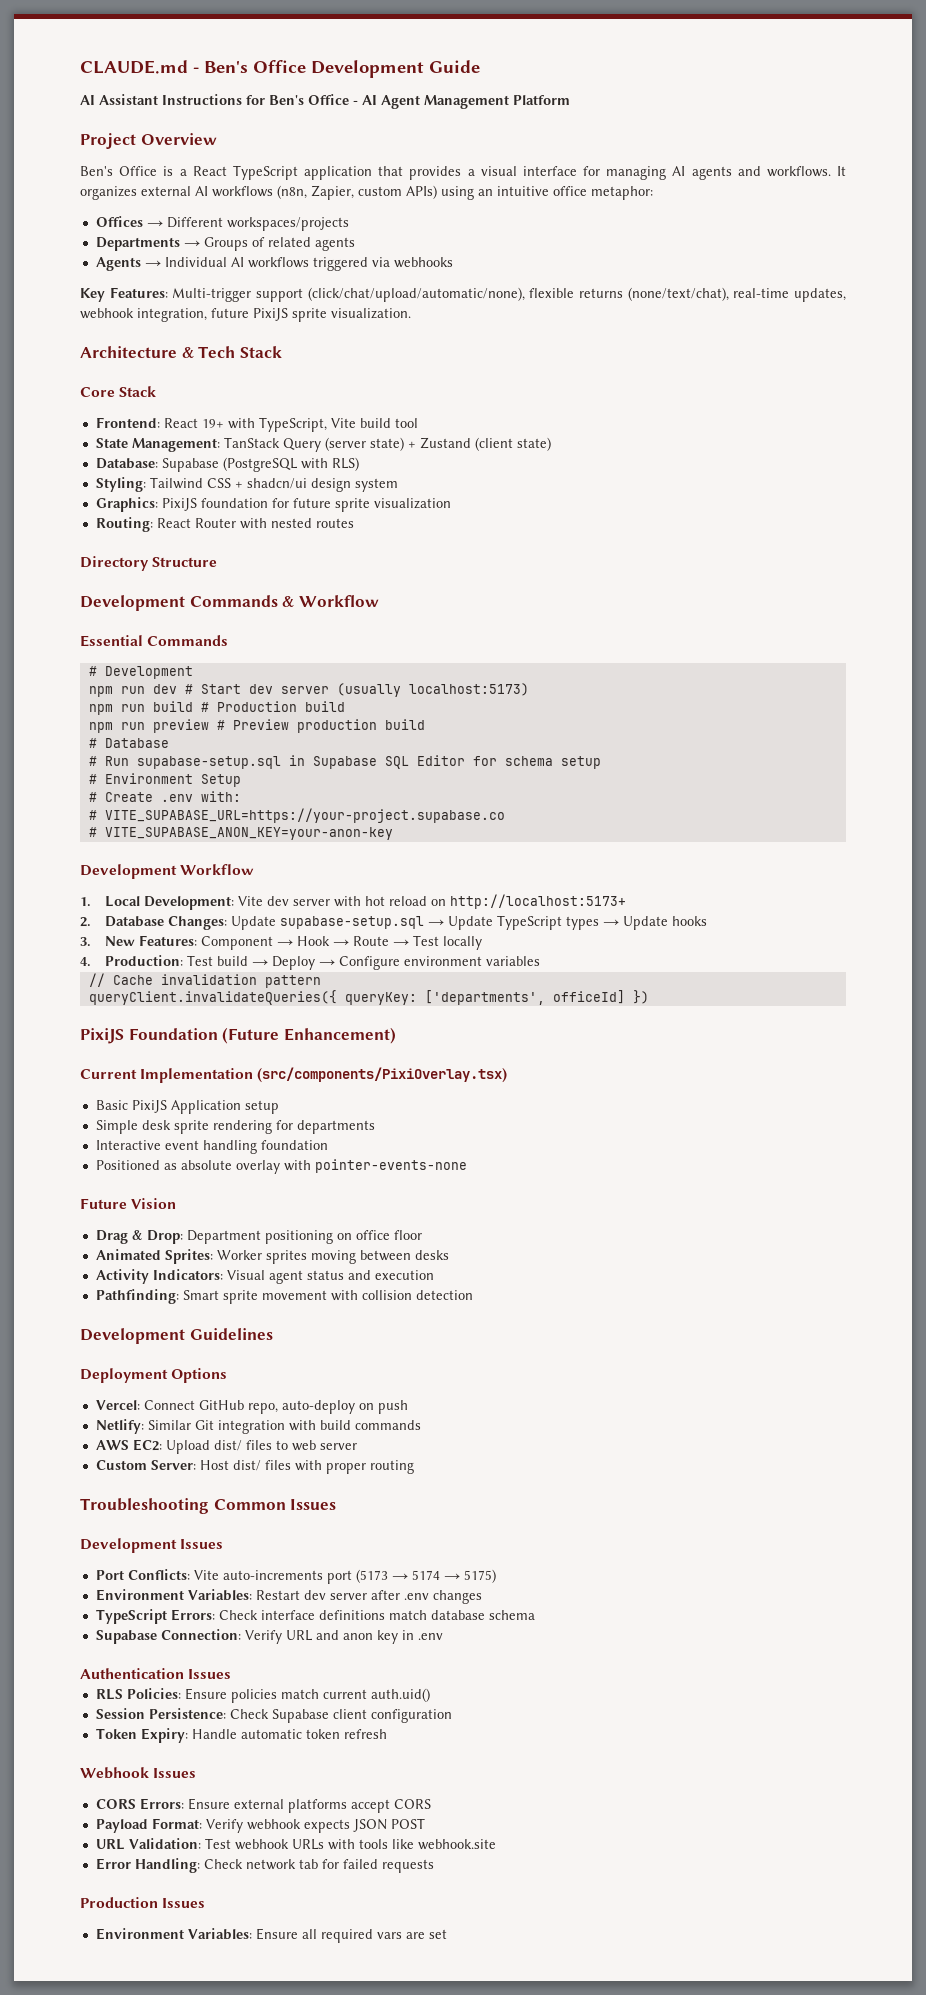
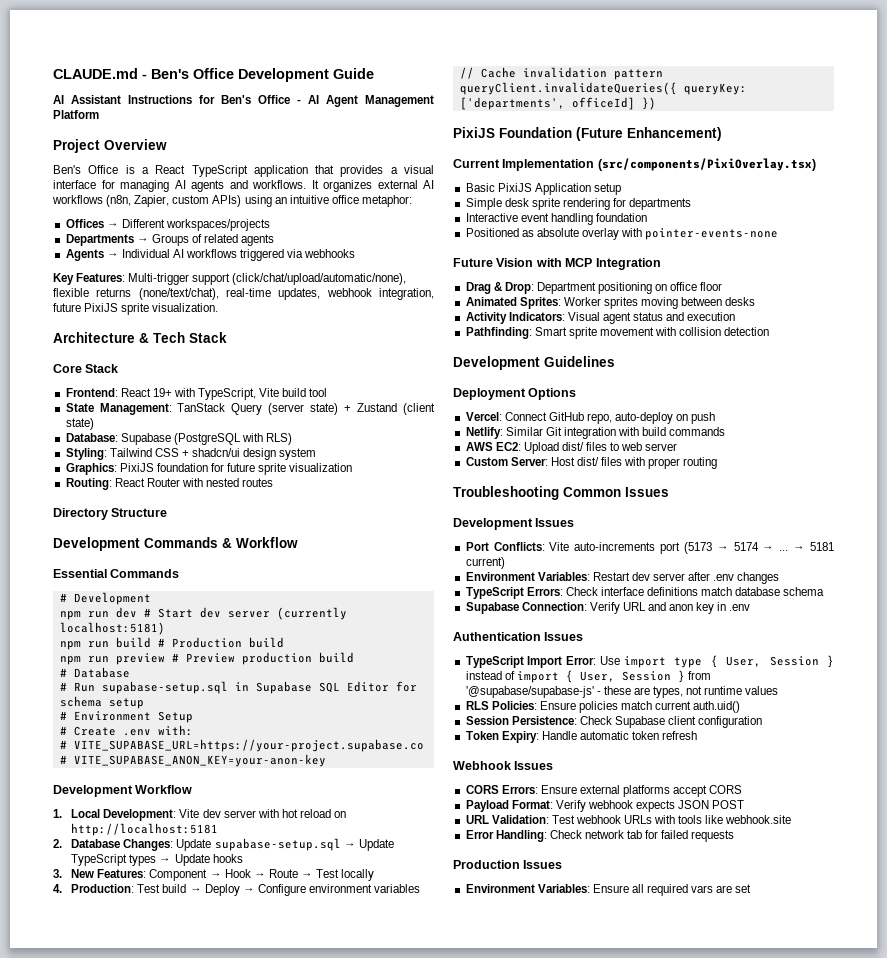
[336,683,529,697] (usually localhost:5173) -> [276,607,347,620] [59,622,165,635] (currently localhost:5181)
[449,894,626,909] http://localhost:5173+ -> [71,823,219,836] http://localhost:5181
(177, 1203) none -> [535,258,661,270] with MCP Integration
[463,1569,496,1583] 5175) -> [779,542,835,551] [465,557,505,569] ... → 5181 current)
(232, 1674) none -> [465,655,834,668] [465,670,711,683] [465,686,779,698] // TypeScript Import Error: Use import type { User, Session } instead of import { User, Session } from '@supabase/supabase-js' - these are types, not runtime values

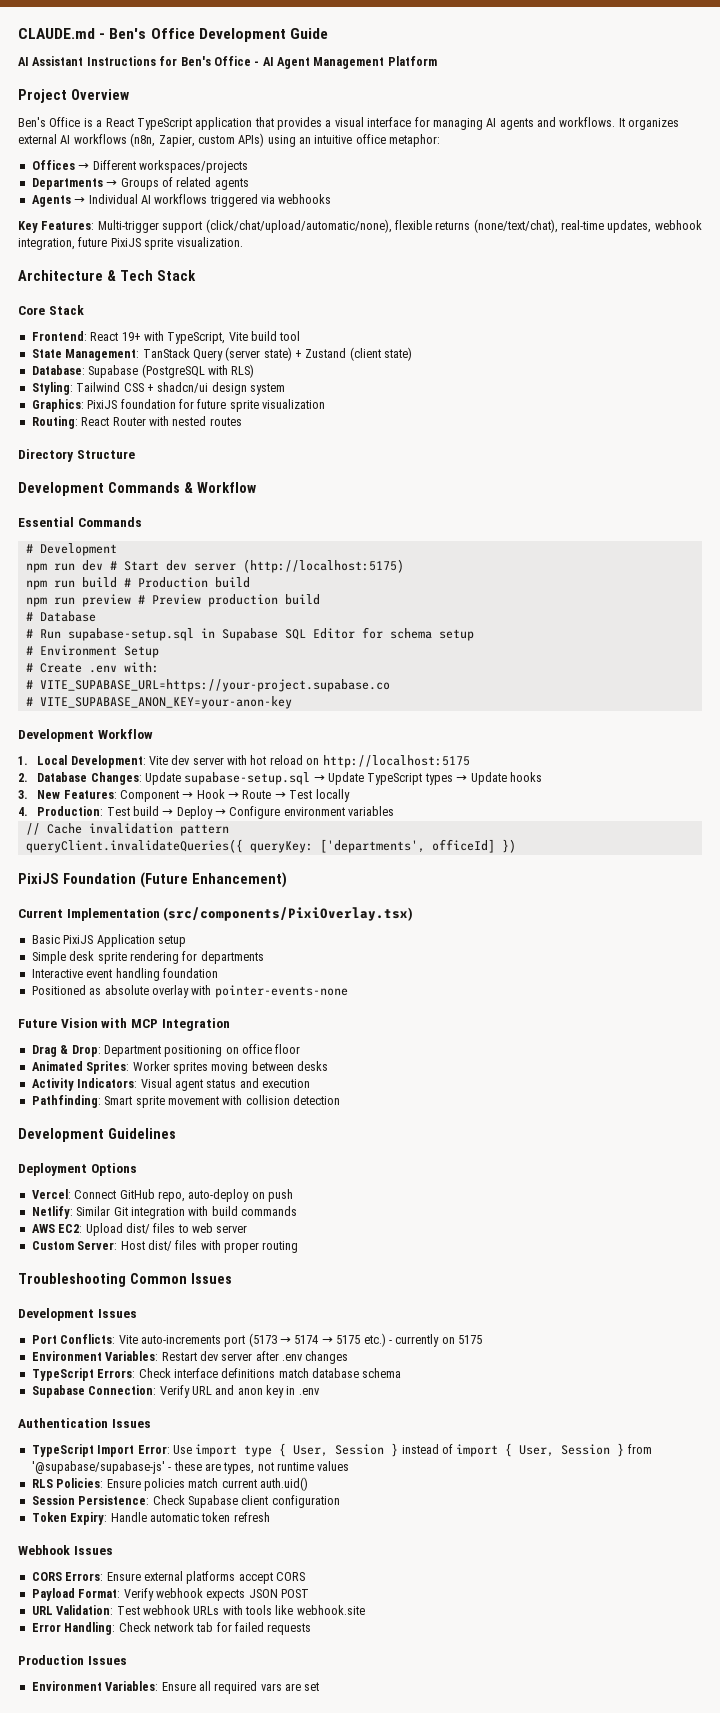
[276,607,347,620] [59,622,165,635] (currently localhost:5181) -> [242,559,404,573] (http://localhost:5175)
[71,823,219,836] http://localhost:5181 -> [322,755,470,768] http://localhost:5175
[779,542,835,551] [465,557,505,569] ... → 5181 current) -> [336,1333,482,1347] 5175 etc.) - currently on 5175

